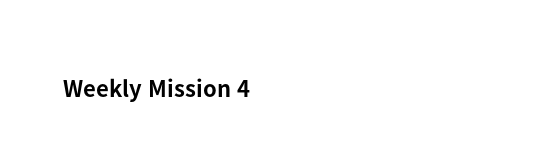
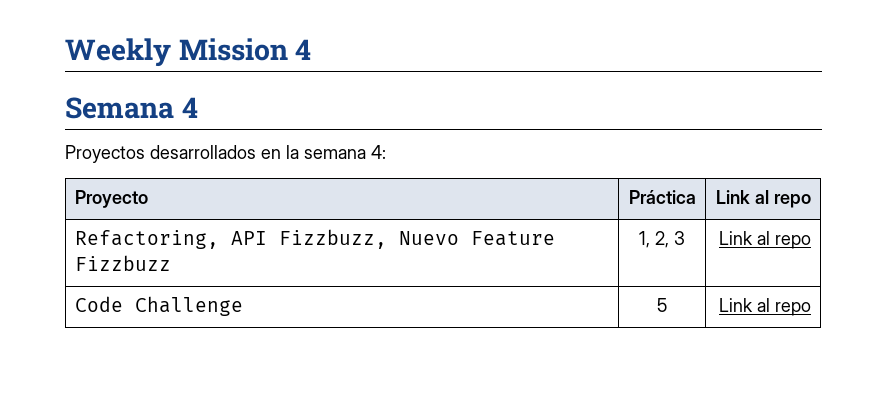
(250, 88) none -> [65,97,198,119] [65,145,386,163] [74,190,148,208] [628,190,696,204] [716,190,812,208] [74,229,555,249] [74,255,171,271] [639,231,685,248] [719,231,812,249] [74,296,243,316] [657,298,667,312] [719,298,812,316] // Semana 4 // Proyectos desarrollados en la semana 4: // Proyecto | Práctica | Link al repo // Refactoring, API Fizzbuzz, Nuevo Feature Fizzbuzz | 1, 2, 3 | Link al repo // Code Challenge | 5 | Link al repo

